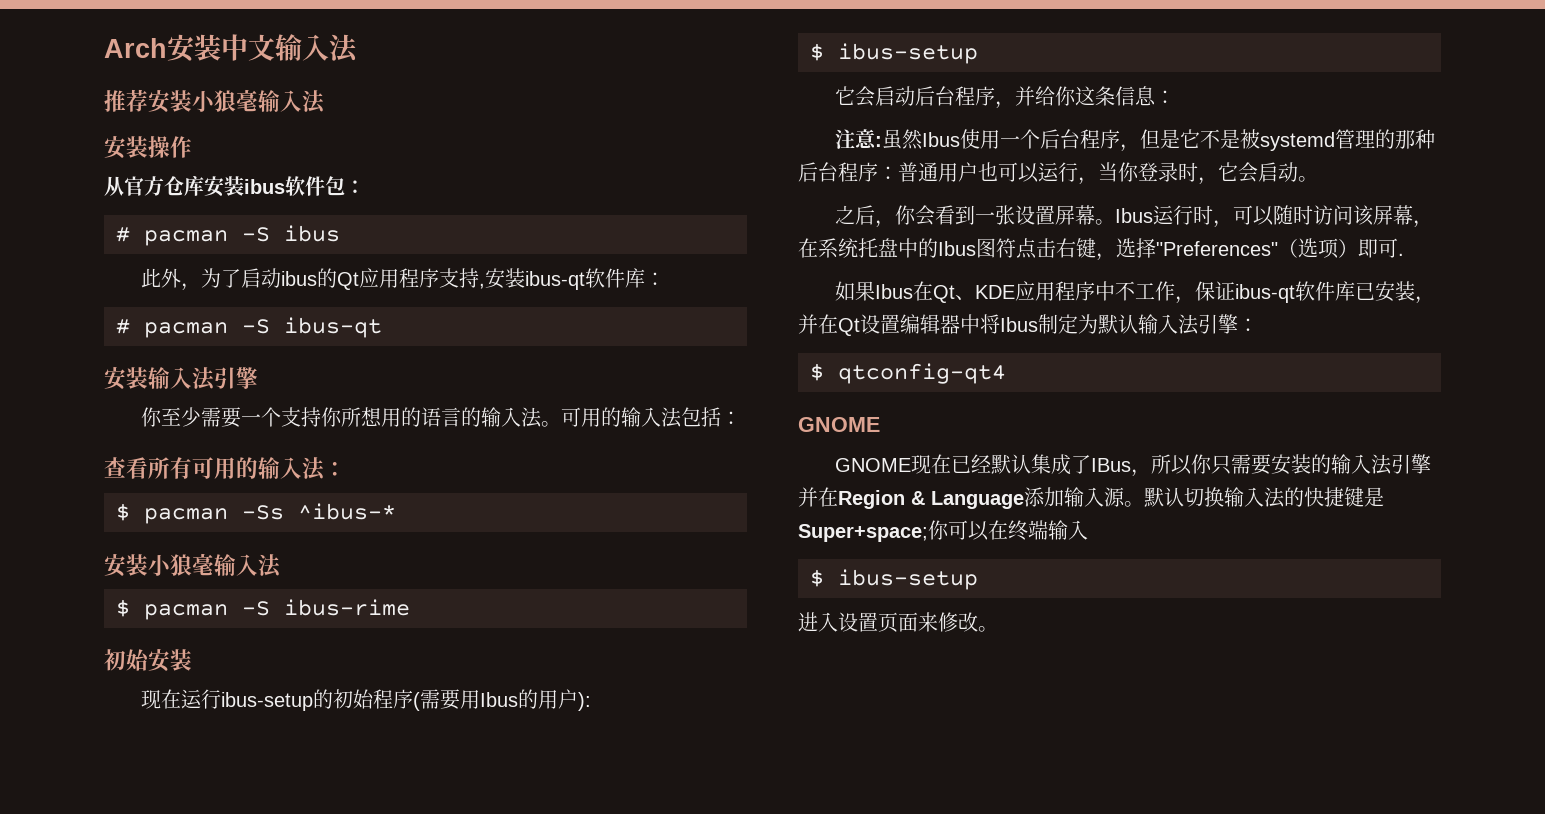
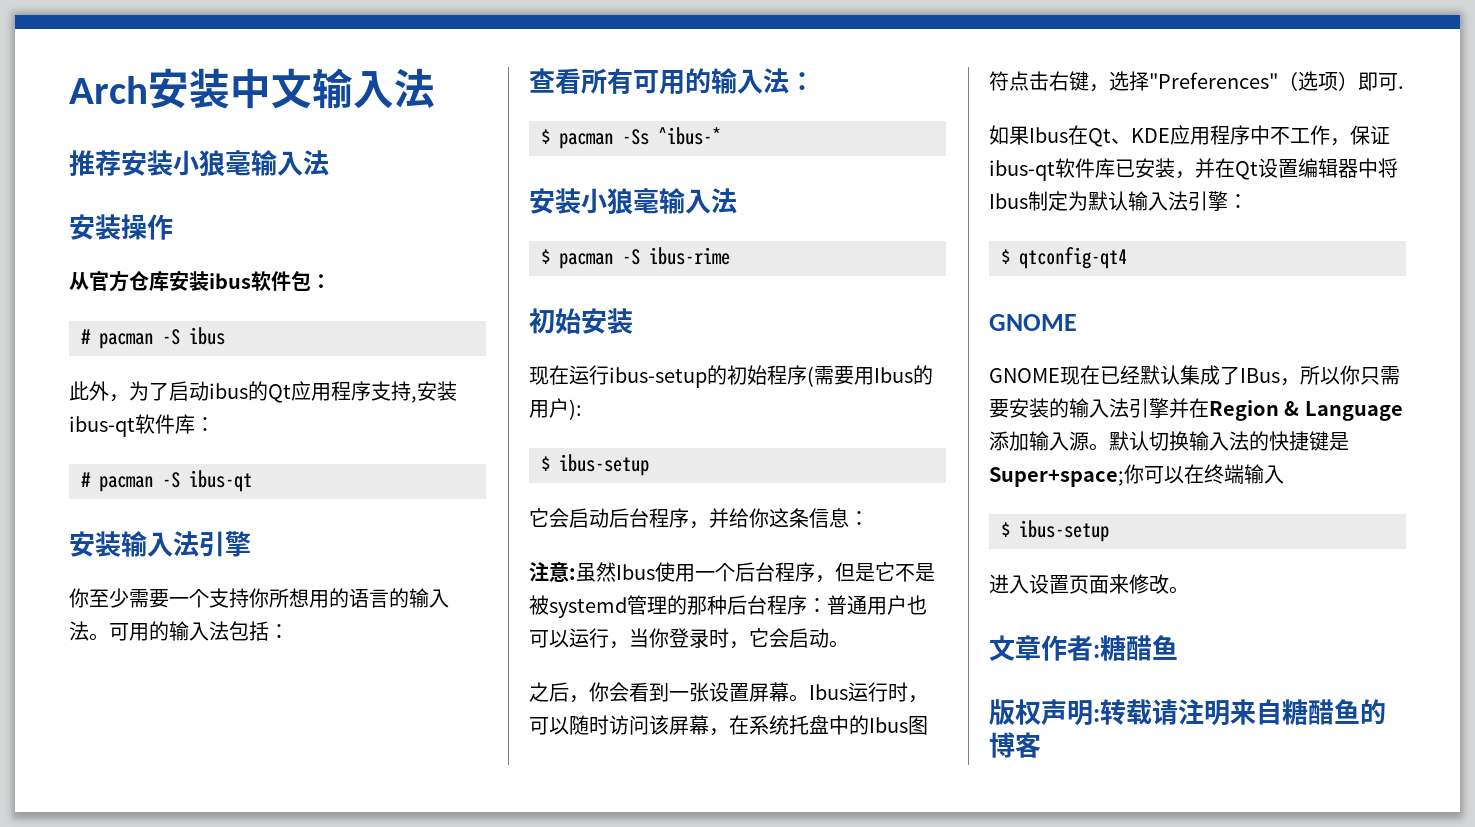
(998, 629) none -> [989,635,1178,661] [989,699,1386,726] [989,732,1041,758] // 文章作者:糖醋鱼 // 版权声明:转载请注明来自糖醋鱼的博客

